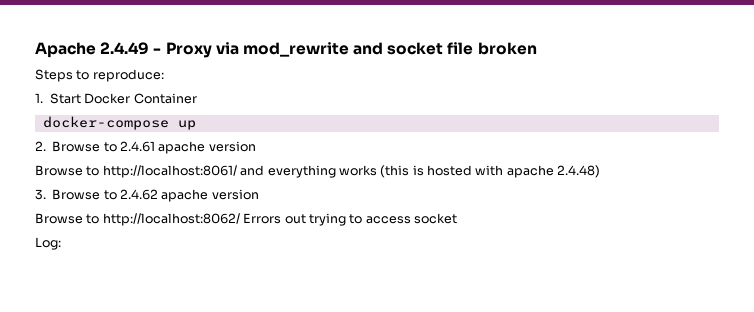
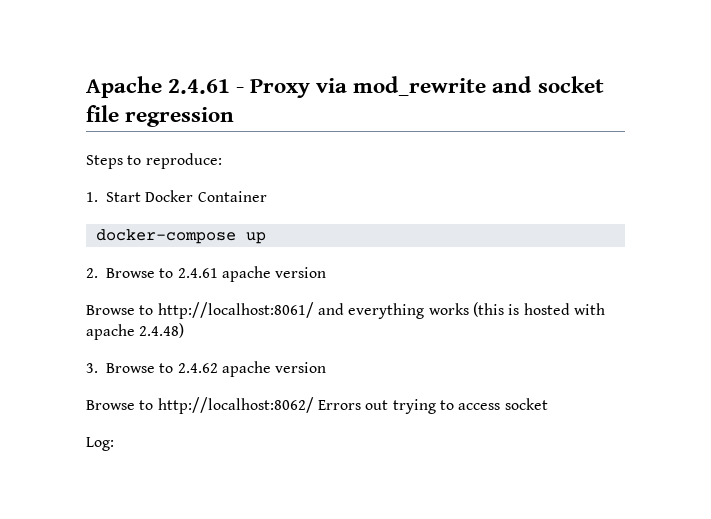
[100,42,150,55] 2.4.49 -> [168,79,231,94] 2.4.61
[477,42,537,55] broken -> [125,107,235,127] regression

